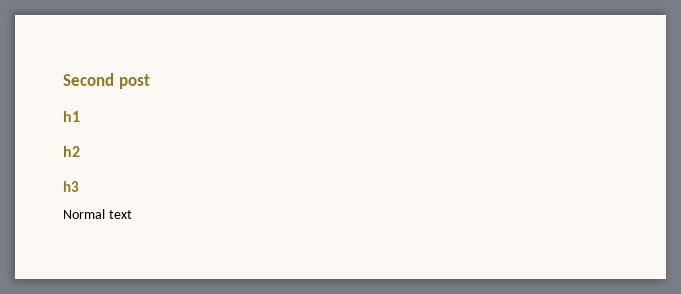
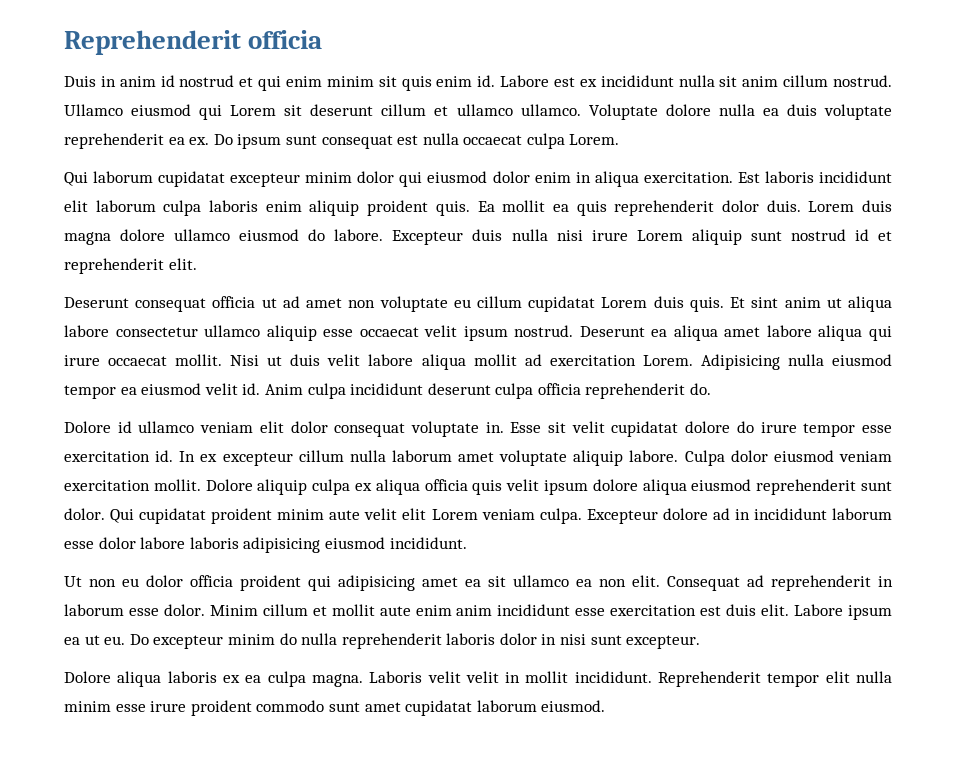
[63,73,150,89] [63,111,80,122] [63,146,80,157] [63,181,79,192] [63,209,132,219] Second post // h1 // h2 // h3 // Normal text -> [64,30,323,55] [64,75,892,91] [64,104,893,120] [64,133,620,149] [64,171,893,187] [64,200,892,216] [64,229,892,245] [64,258,197,274] [64,296,892,312] [64,325,892,341] [64,354,893,370] [64,383,712,399] [64,421,893,437] [64,450,892,466] [64,479,892,495] [64,508,892,524] [64,537,467,553] [64,575,893,591] [64,604,892,620] [64,633,701,649] [64,671,892,687] [64,700,606,716] Reprehenderit officia // Duis in anim id nostrud et qui enim minim sit quis enim id. Labore est ex incididunt nulla sit anim cillum nostrud. Ullamco eiusmod qui Lorem sit deserunt cillum et ullamco ullamco. Voluptate dolore nulla ea duis voluptate reprehenderit ea ex. Do ipsum sunt consequat est nulla occaecat culpa Lorem. // Qui laborum cupidatat excepteur minim dolor qui eiusmod dolor enim in aliqua exercitation. Est laboris incididunt elit laborum culpa laboris enim aliquip proident quis. Ea mollit ea quis reprehenderit dolor duis. Lorem duis magna dolore ullamco eiusmod do labore. Excepteur duis nulla nisi irure Lorem aliquip sunt nostrud id et reprehenderit elit. // Deserunt consequat officia ut ad amet non voluptate eu cillum cupidatat Lorem duis quis. Et sint anim ut aliqua labore consectetur ullamco aliquip esse occaecat velit ipsum nostrud. Deserunt ea aliqua amet labore aliqua qui irure occaecat mollit. Nisi ut duis velit labore aliqua mollit ad exercitation Lorem. Adipisicing nulla eiusmod tempor ea eiusmod velit id. Anim culpa incididunt deserunt culpa officia reprehenderit do. // Dolore id ullamco veniam elit dolor consequat voluptate in. Esse sit velit cupidatat dolore do irure tempor esse exercitation id. In ex excepteur cillum nulla laborum amet voluptate aliquip labore. Culpa dolor eiusmod veniam exercitation mollit. Dolore aliquip culpa ex aliqua officia quis velit ipsum dolore aliqua eiusmod reprehenderit sunt dolor. Qui cupidatat proident minim aute velit elit Lorem veniam culpa. Excepteur dolore ad in incididunt laborum esse dolor labore laboris adipisicing eiusmod incididunt. // Ut non eu dolor officia proident qui adipisicing amet ea sit ullamco ea non elit. Consequat ad reprehenderit in laborum esse dolor. Minim cillum et mollit aute enim anim incididunt esse exercitation est duis elit. Labore ipsum ea ut eu. Do excepteur minim do nulla reprehenderit laboris dolor in nisi sunt excepteur. // Dolore aliqua laboris ex ea culpa magna. Laboris velit velit in mollit incididunt. Reprehenderit tempor elit nulla minim esse irure proident commodo sunt amet cupidatat laborum eiusmod.

